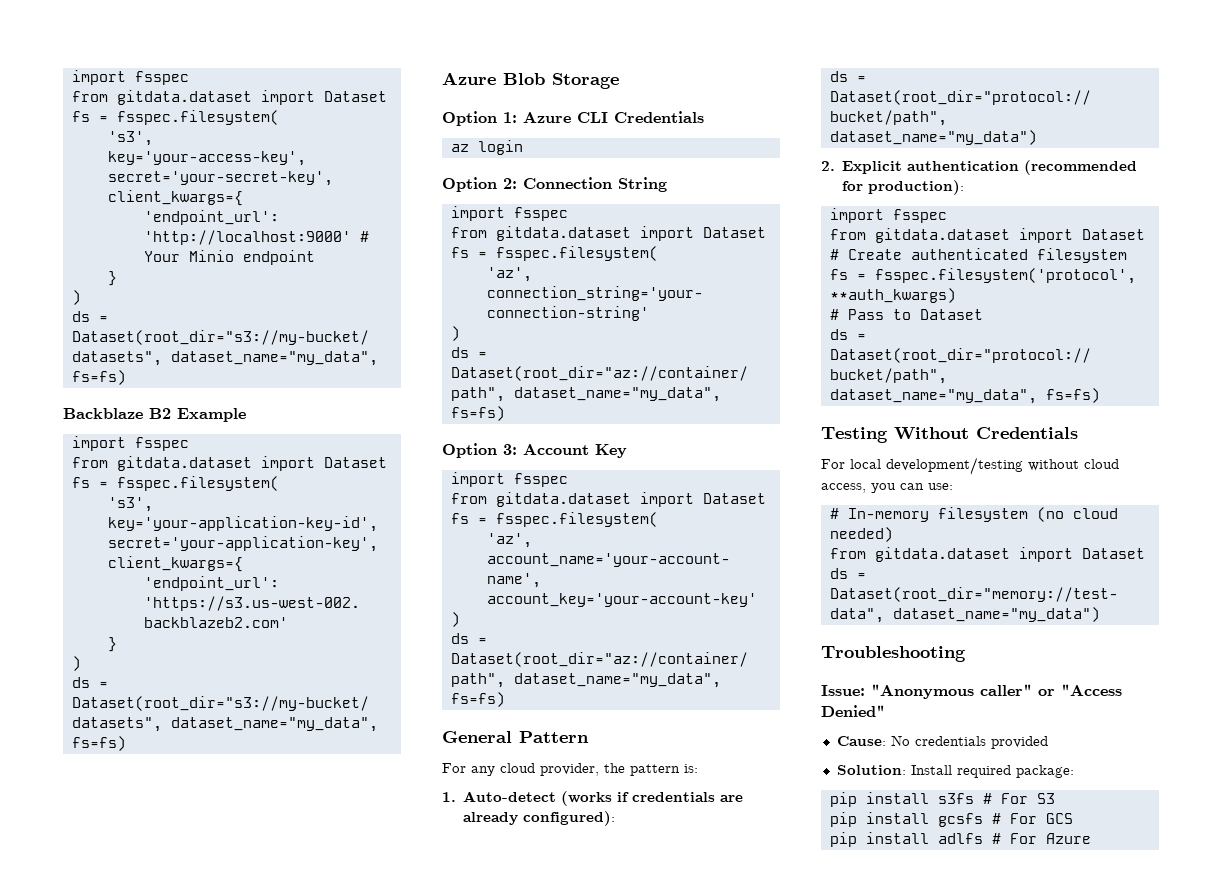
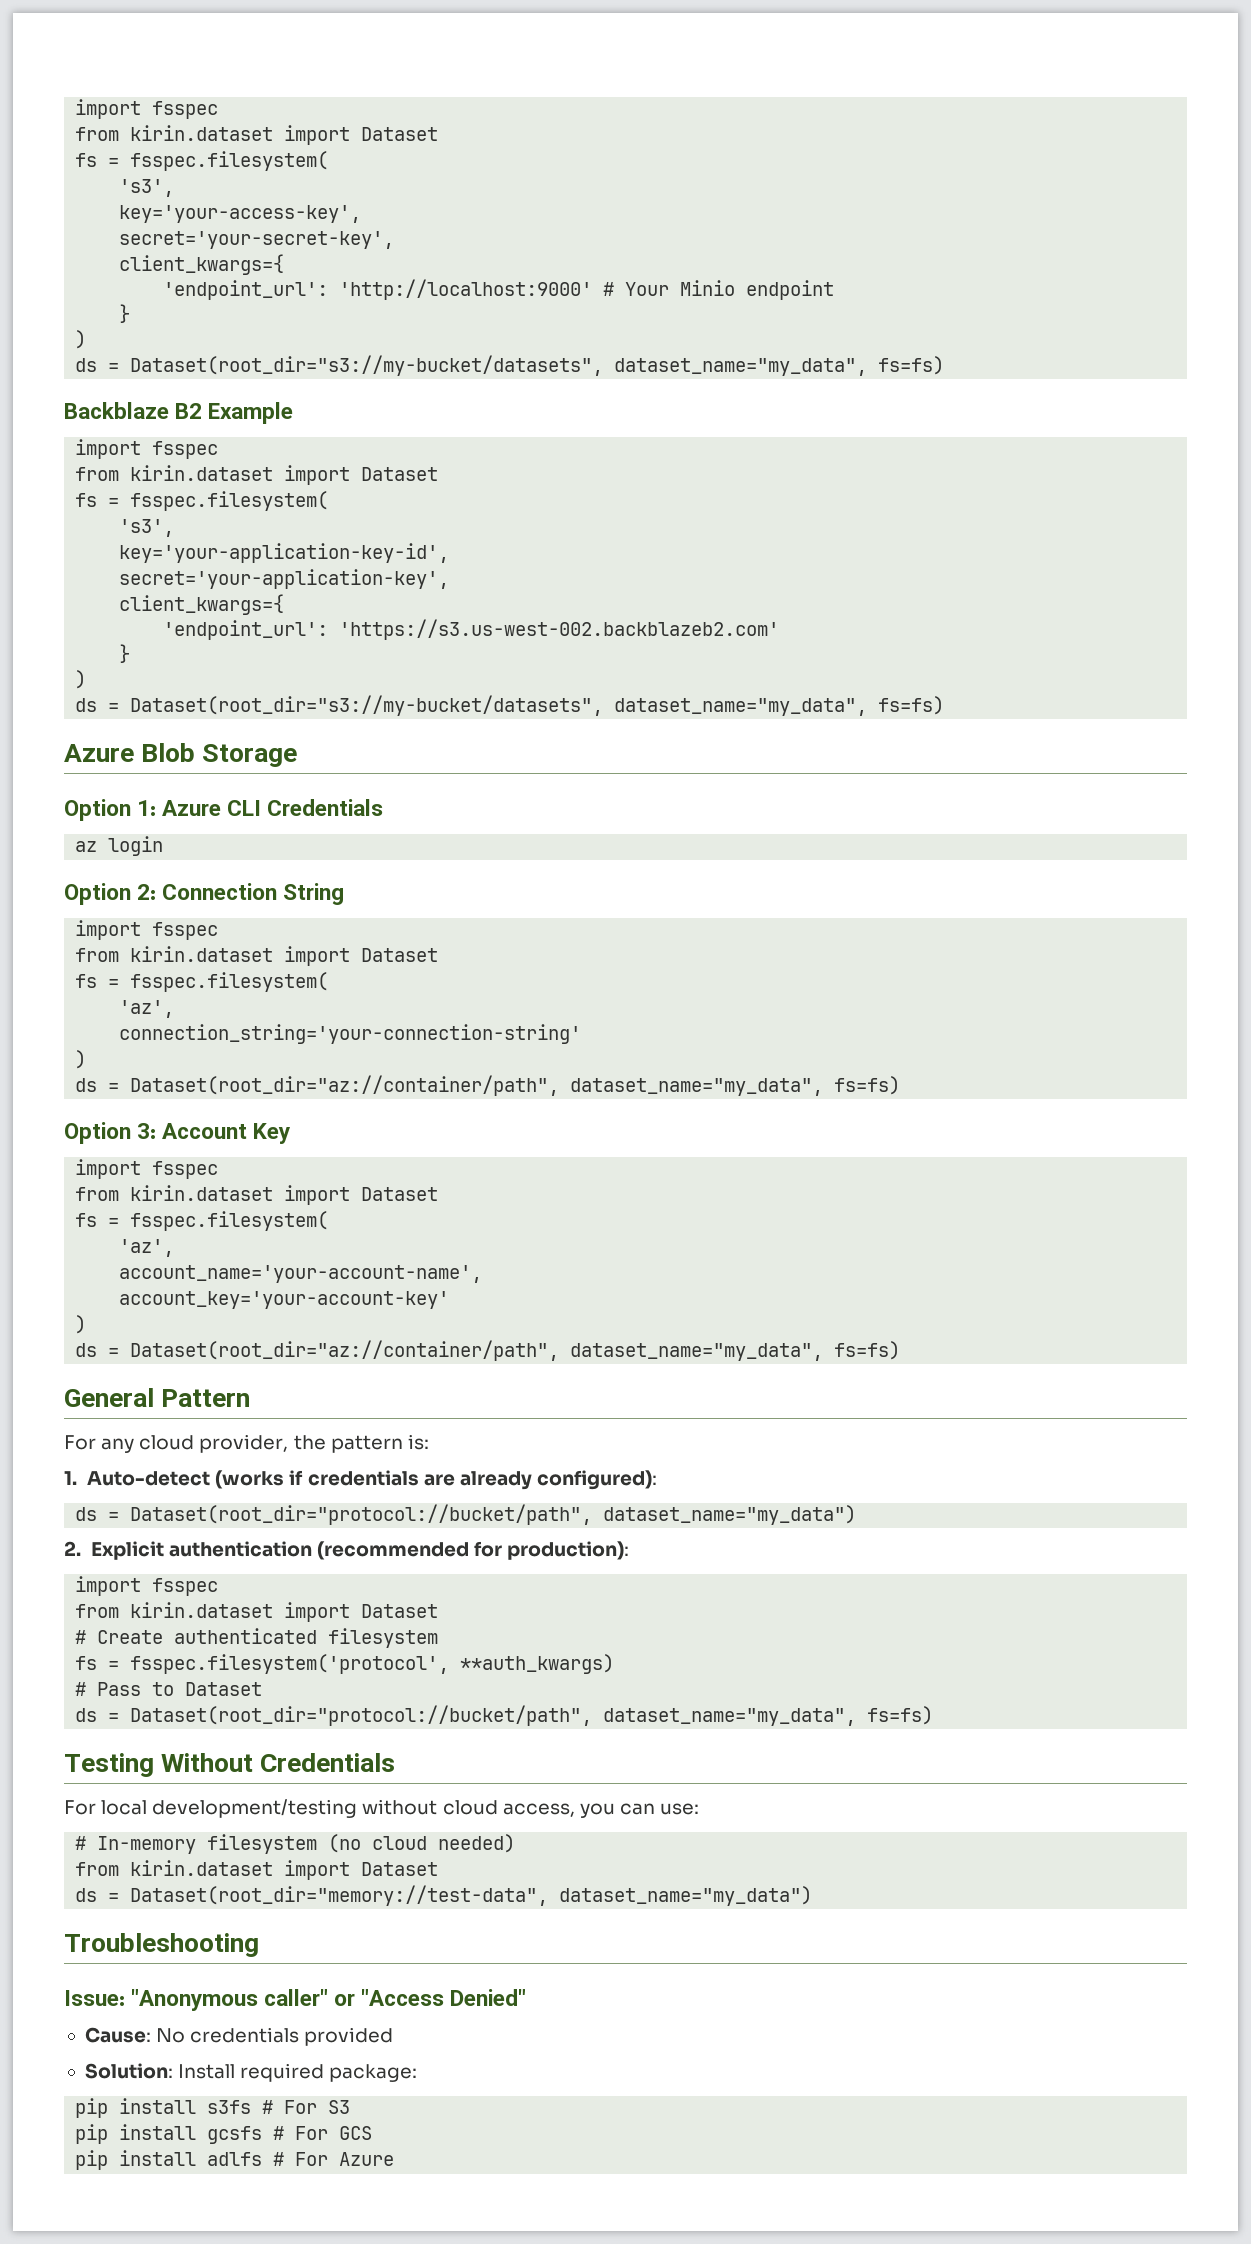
[71,70,189,85] [71,90,252,105] import fsspec // from gitdata.dataset -> [75,99,219,119] [75,125,274,141] import fsspec // from kirin.dataset
[116,456,252,471] gitdata.dataset -> [130,465,274,481] kirin.dataset
[495,226,631,241] gitdata.dataset -> [130,946,274,962] kirin.dataset
[495,492,631,507] gitdata.dataset -> [130,1185,274,1201] kirin.dataset
[874,228,1010,243] gitdata.dataset -> [130,1602,274,1618] kirin.dataset
[874,547,1010,562] gitdata.dataset -> [130,1860,274,1876] kirin.dataset

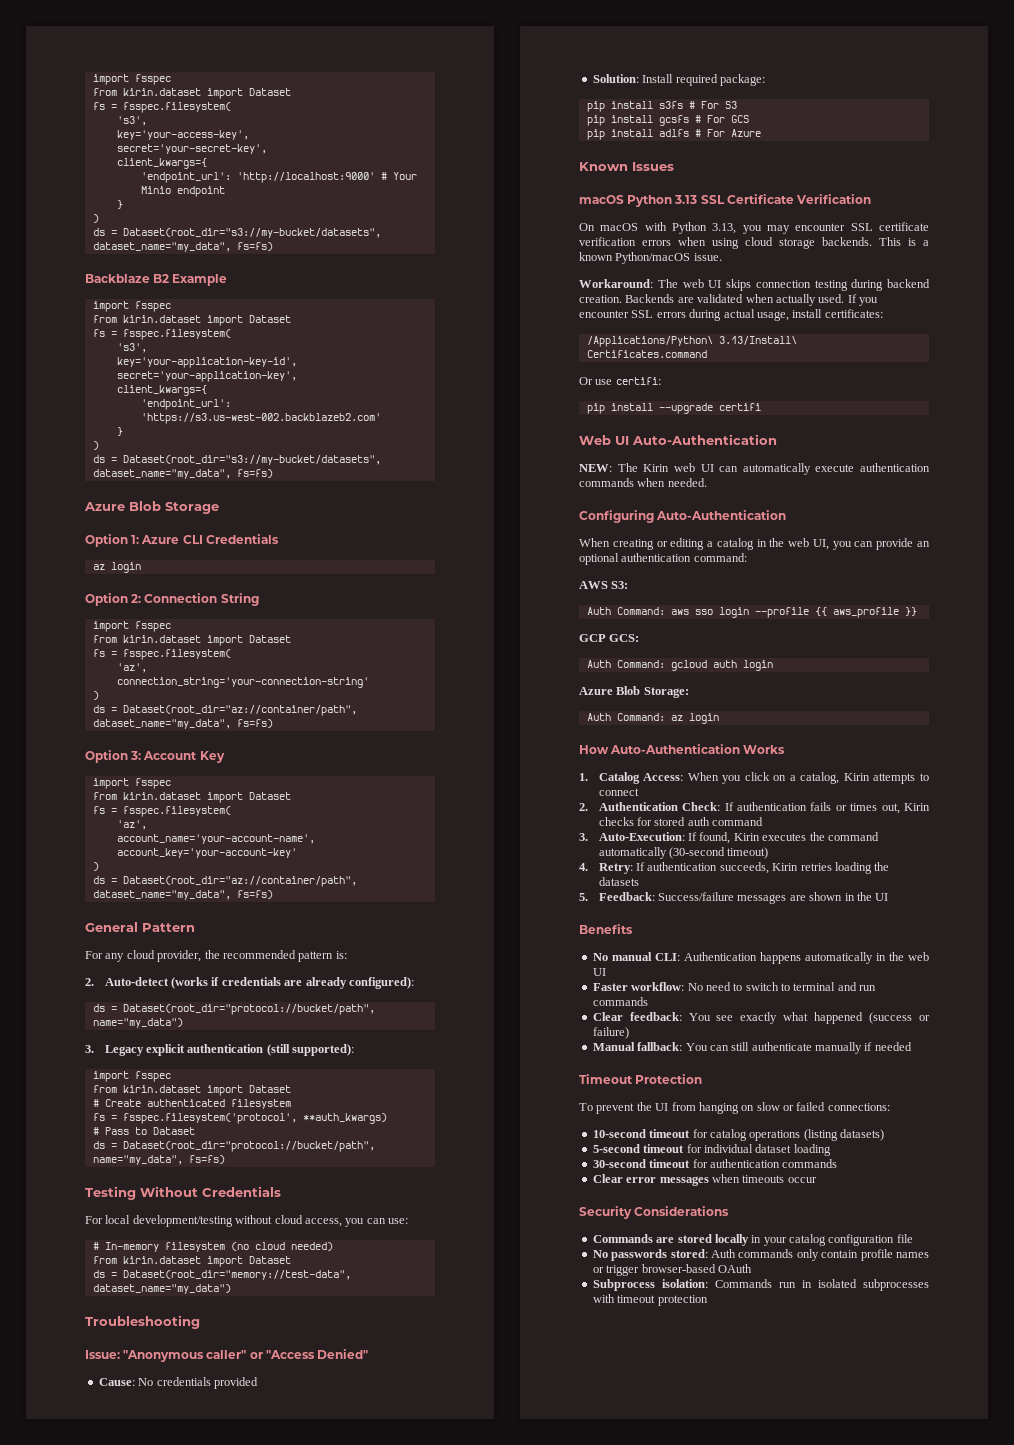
(326, 1442) none -> [222,950,296,959] recommended
[64,1471,77,1485] 1. -> [85,978,94,986] 2.
[603,1505,857,1525] [64,1541,630,1560] dataset_name="my_data") // 2. Explicit authentication (recommended for production): -> [92,1018,183,1028] [85,1044,355,1056] name="my_data") // 3. Legacy explicit authentication (still supported):
[603,1708,857,1726] dataset_name="my_data", -> [92,1155,183,1165] name="my_data",
(395, 2159) none -> [579,162,674,171] [579,194,872,207] [579,222,929,234] [579,237,929,249] [579,252,722,264] [579,279,930,291] [579,294,878,306] [579,309,883,321] [586,336,797,347] [586,350,707,358] [579,377,661,385] [586,403,761,414] [579,434,777,445] [579,463,930,475] [579,478,707,487] [579,510,787,523] [579,538,930,550] [579,553,747,565] [579,581,629,589] [586,607,917,618] [579,634,640,642] [586,660,773,671] [579,686,689,698] [586,713,719,724] [579,744,786,754] [579,772,929,784] [598,788,639,796] [579,802,930,814] [598,817,764,826] [579,832,879,844] [598,847,769,859] [579,862,890,874] [598,877,639,886] [579,892,889,904] [579,924,633,934] [592,952,929,964] [592,968,606,976] [592,982,877,991] [592,997,648,1006] [592,1012,930,1024] [592,1027,629,1039] [592,1042,912,1054] [579,1074,703,1084] [579,1102,890,1114] [592,1129,884,1141] [592,1144,831,1156] [592,1159,838,1168] [592,1174,817,1186] [579,1206,730,1219] [592,1234,913,1246] [592,1249,929,1261] [592,1264,752,1276] [592,1279,929,1291] [592,1294,708,1306] // Known Issues // macOS Python 3.13 SSL Certificate Verification // On macOS with Python 3.13, you may encounter SSL certificate verification errors when using cloud storage backends. This is a known Python/macOS issue. // Workaround: The web UI skips connection testing during backend creation. Backends are validated when actually used. If you encounter SSL errors during actual usage, install certificates: // /Applications/Python\ 3.13/Install\ Certificates.command // Or use certifi: // pip install --upgrade certifi // Web UI Auto-Authentication // NEW: The Kirin web UI can automatically execute authentication commands when needed. // Configuring Auto-Authentication // When creating or editing a catalog in the web UI, you can provide an optional authentication command: // AWS S3: // Auth Command: aws sso login --profile {{ aws_profile }} // GCP GCS: // Auth Command: gcloud auth login // Azure Blob Storage: // Auth Command: az login // How Auto-Authentication Works // 1. Catalog Access: When you click on a catalog, Kirin attempts to connect // 2. Authentication Check: If authentication fails or times out, Kirin checks for stored auth command // 3. Auto-Execution: If found, Kirin executes the command automatically (30-second timeout) // 4. Retry: If authentication succeeds, Kirin retries loading the datasets // 5. Feedback: Success/failure messages are shown in the UI // Benefits // No manual CLI: Authentication happens automatically in the web UI // Faster workflow: No need to switch to terminal and run commands // Clear feedback: You see exactly what happened (success or failure) // Manual fallback: You can still authenticate manually if needed // Timeout Protection // To prevent the UI from hanging on slow or failed connections: // 10-second timeout for catalog operations (listing datasets) // 5-second timeout for individual dataset loading // 30-second timeout for authentication commands // Clear error messages when timeouts occur // Security Considerations // Commands are stored locally in your catalog configuration file // No passwords stored: Auth commands only contain profile names or trigger browser-based OAuth // Subprocess isolation: Commands run in isolated subprocesses with timeout protection

